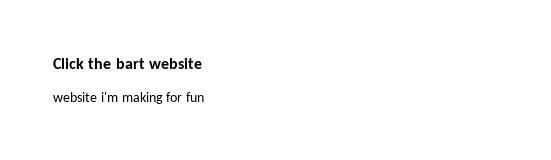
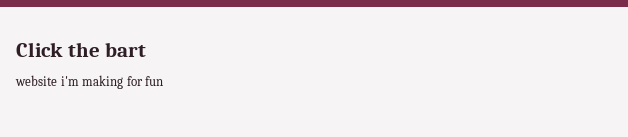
[148,58,202,69] website -> (147, 49) none

